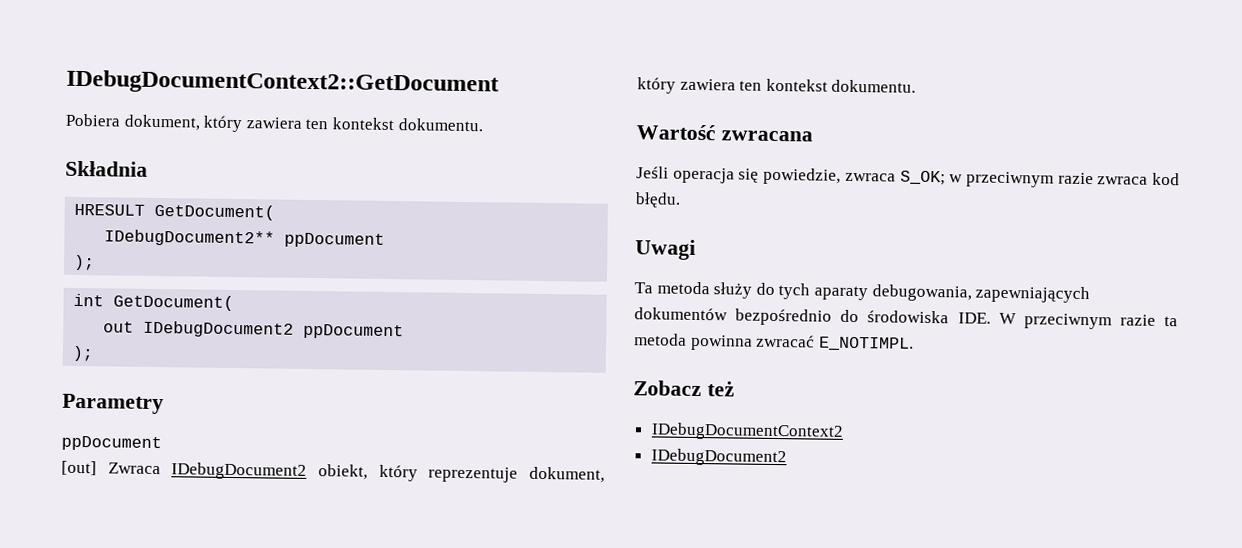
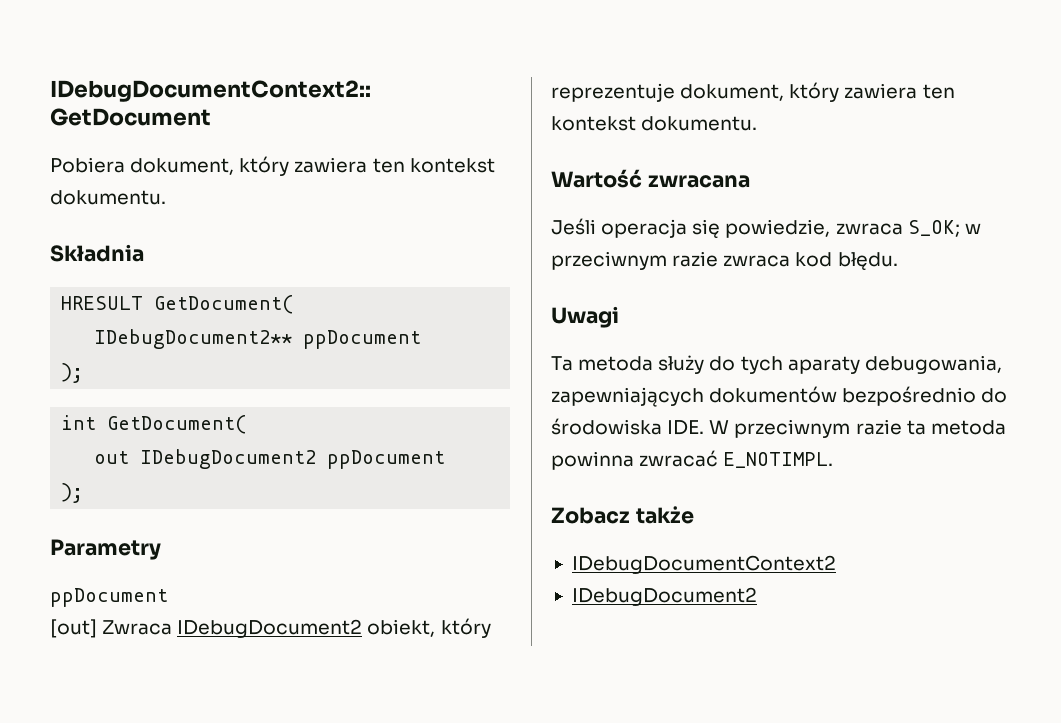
[706,381,735,397] też -> [635,506,694,524] także

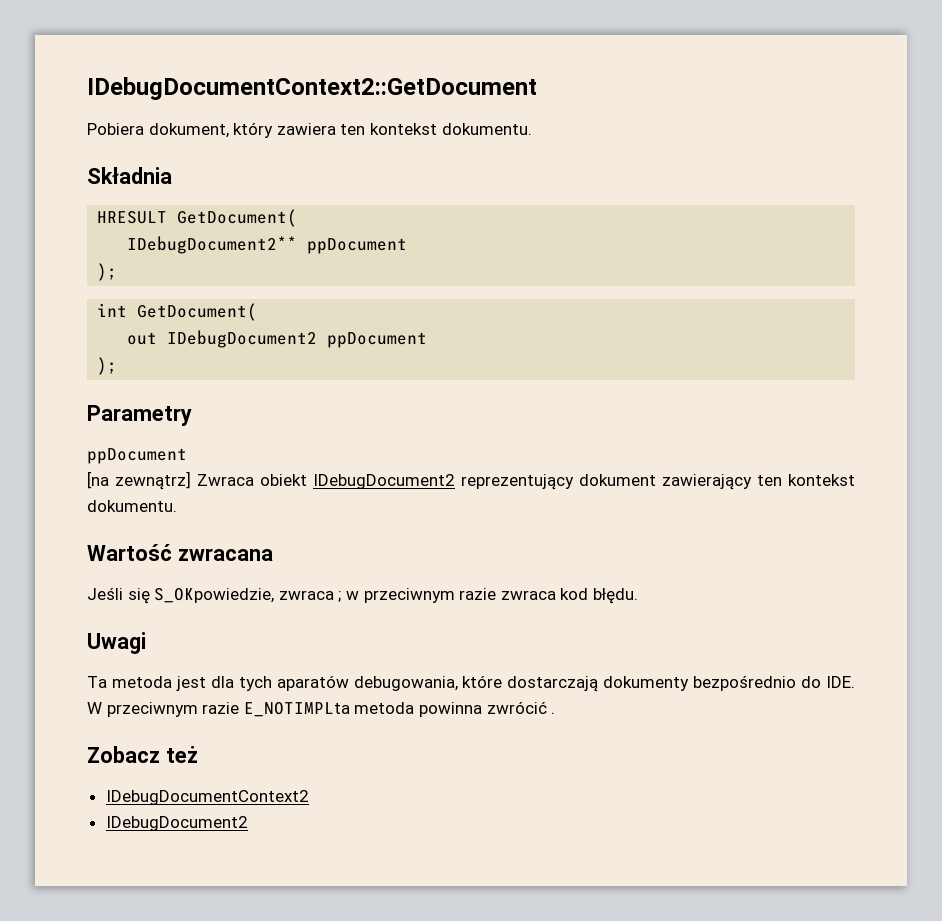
[50,618,491,638] [551,82,918,102] [out] Zwraca IDebugDocument2 obiekt, który reprezentuje dokument, który zawiera -> [87,471,752,490] [na zewnątrz] Zwraca obiekt IDebugDocument2 reprezentujący dokument zawierający
[601,219,960,238] operacja się powiedzie, zwraca S_OK; -> [127,588,342,604] się S_OKpowiedzie, zwraca ;
[658,355,1002,374] [551,386,838,407] służy do tych aparaty debugowania, zapewniających dokumentów -> [175,675,690,692] jest dla tych aparatów debugowania, które dostarczają dokumenty
[551,418,662,435] środowiska -> (822, 682) none
[906,420,926,435] ta -> [243,702,350,717] E_NOTIMPLta
[639,450,834,468] zwracać E_NOTIMPL. -> [486,701,556,714] zwrócić .
[635,506,694,524] także -> [165,746,198,763] też

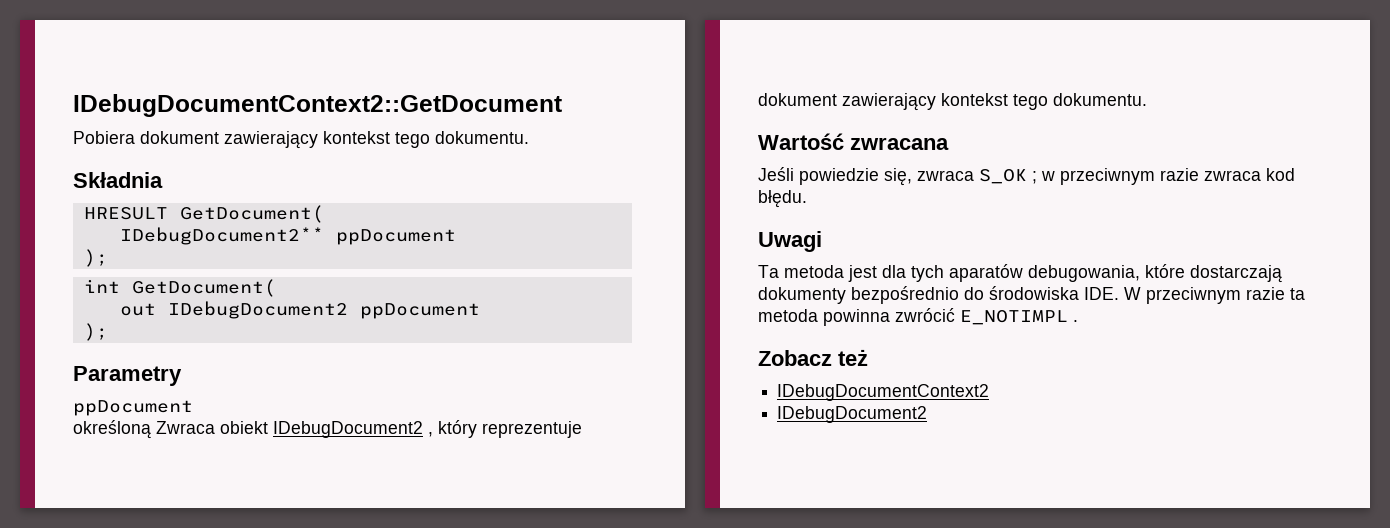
[148,122,437,138] dokument, który zawiera ten kontekst -> [140,131,430,149] dokument zawierający kontekst tego
[87,471,191,490] [na zewnątrz] -> [73,420,151,439] określoną
[461,474,855,490] reprezentujący dokument zawierający ten kontekst -> [428,420,582,438] [758,93,1048,111] , który reprezentuje dokument zawierający kontekst tego
[127,588,334,604] się S_OKpowiedzie, zwraca -> [799,168,1027,186] powiedzie się, zwraca S_OK
(822, 682) none -> [989,286,1079,300] środowiska
[243,702,350,717] E_NOTIMPLta -> [1290,288,1305,300] ta
(547, 707) none -> [960,310,1068,325] E_NOTIMPL

